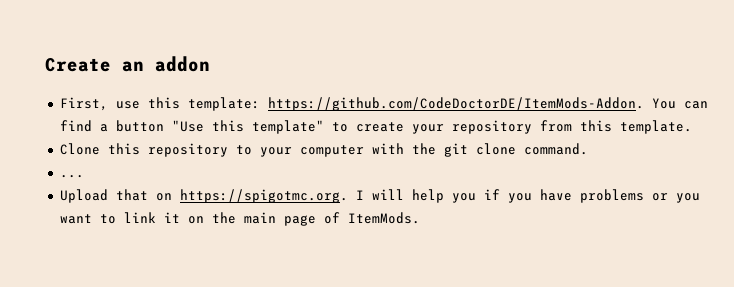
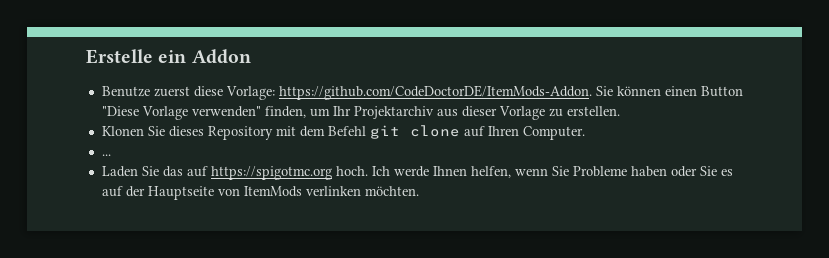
[45,56,210,72] [59,97,708,111] [59,120,692,134] [59,143,588,157] [59,175,84,178] [59,189,700,203] [59,212,420,226] Create an addon // First, use this template: https://github.com/CodeDoctorDE/ItemMods-Addon. You can find a button "Use this template" to create your repository from this template. // Clone this repository to your computer with the git clone command. // ... // Upload that on https://spigotmc.org. I will help you if you have problems or you want to link it on the main page of ItemMods. -> [86,49,251,64] [101,85,743,100] [101,106,620,120] [101,125,585,140] [101,154,111,156] [101,166,733,180] [101,186,419,200] Erstelle ein Addon // Benutze zuerst diese Vorlage: https://github.com/CodeDoctorDE/ItemMods-Addon. Sie können einen Button "Diese Vorlage verwenden" finden, um Ihr Projektarchiv aus dieser Vorlage zu erstellen. // Klonen Sie dieses Repository mit dem Befehl git clone auf Ihren Computer. // ... // Laden Sie das auf https://spigotmc.org hoch. Ich werde Ihnen helfen, wenn Sie Probleme haben oder Sie es auf der Hauptseite von ItemMods verlinken möchten.

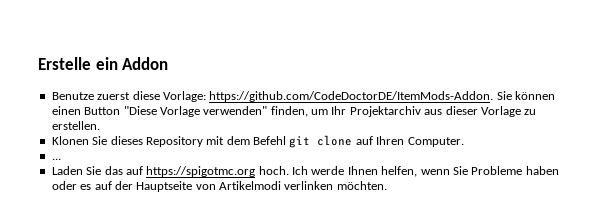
[699,166,717,176] Sie -> (77, 185) none
[243,186,302,197] ItemMods -> [219,181,281,190] Artikelmodi

